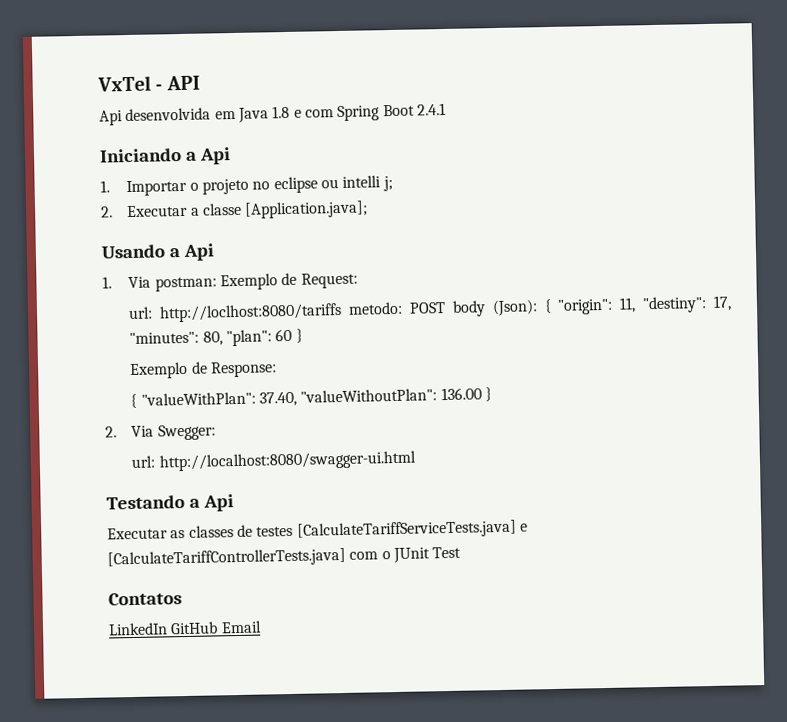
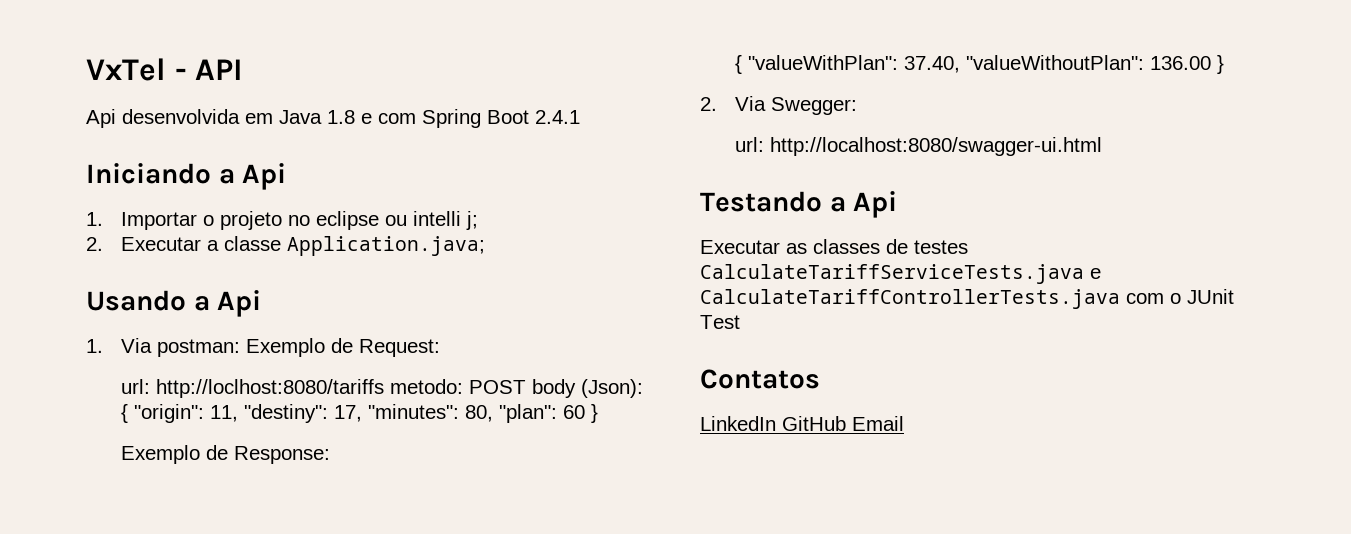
[244,200,369,219] [Application.java]; -> [286,236,485,256] Application.java;
[296,519,528,540] [107,547,346,569] [CalculateTariffServiceTests.java] e [CalculateTariffControllerTests.java] -> [700,264,1101,284] [700,289,1120,309] CalculateTariffServiceTests.java e CalculateTariffControllerTests.java

